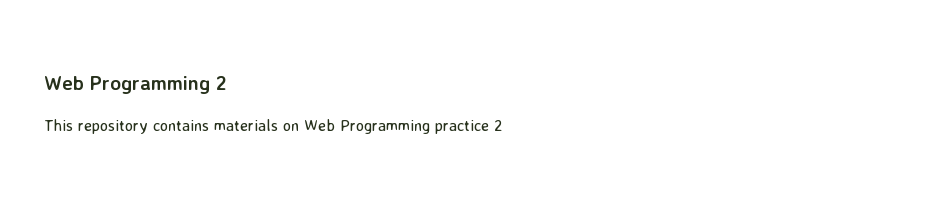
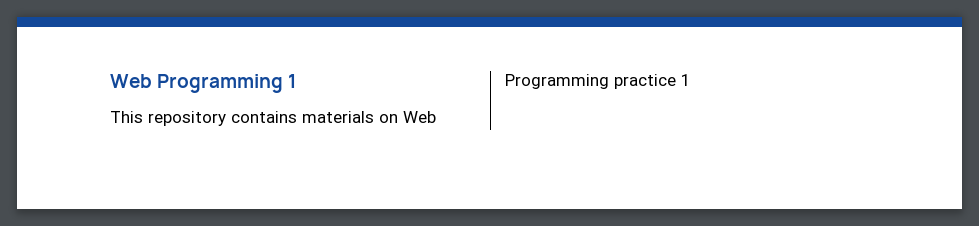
[44,76,227,94] Web Programming 2 -> [110,74,297,93] Web Programming 1
[494,120,502,131] 2 -> [681,74,691,86] 1

